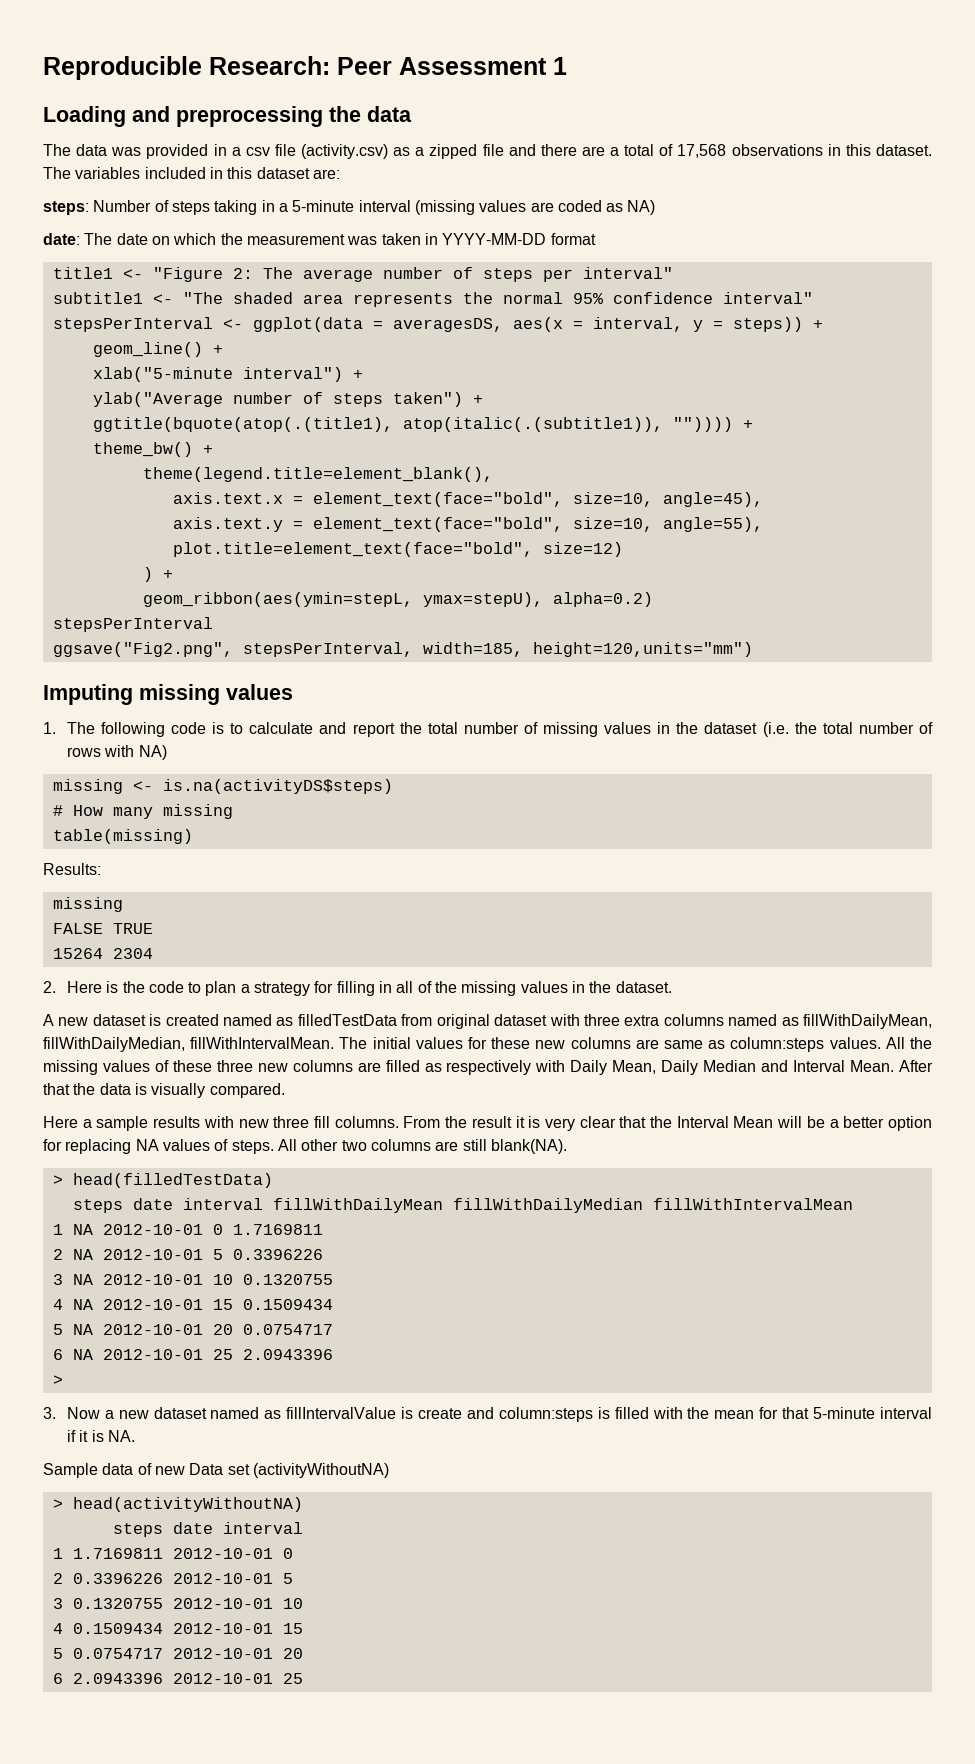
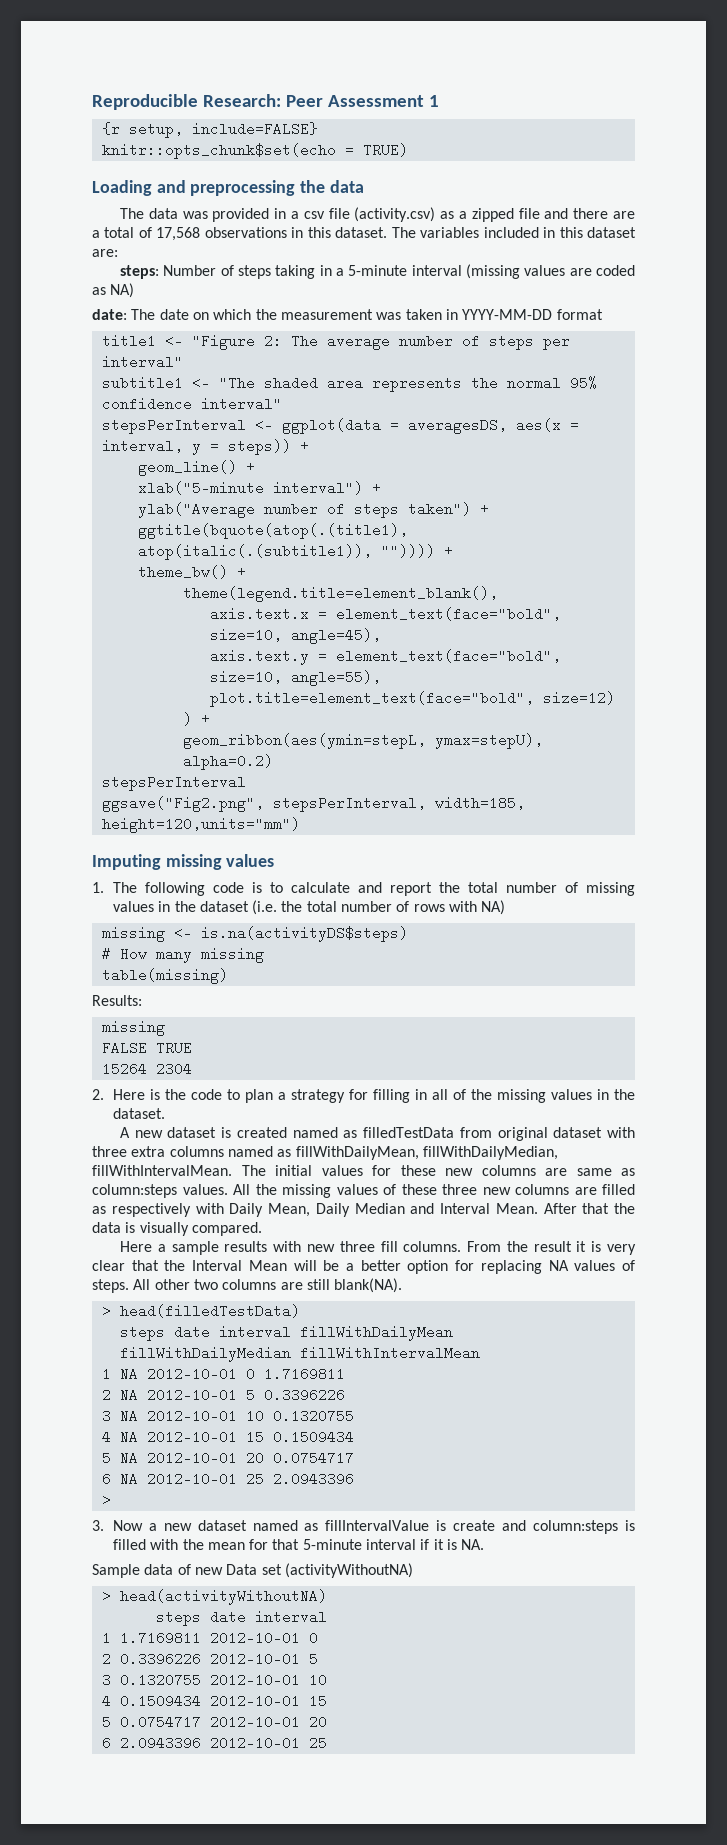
(567, 66) none -> [101,122,318,138] [101,143,408,159] // {r setup, include=FALSE} // knitr::opts_chunk$set(echo = TRUE)

